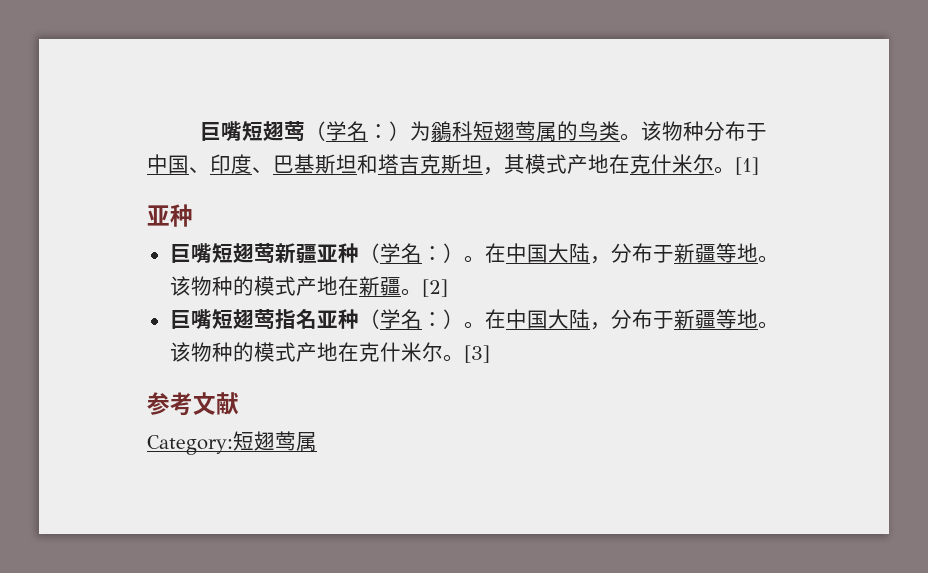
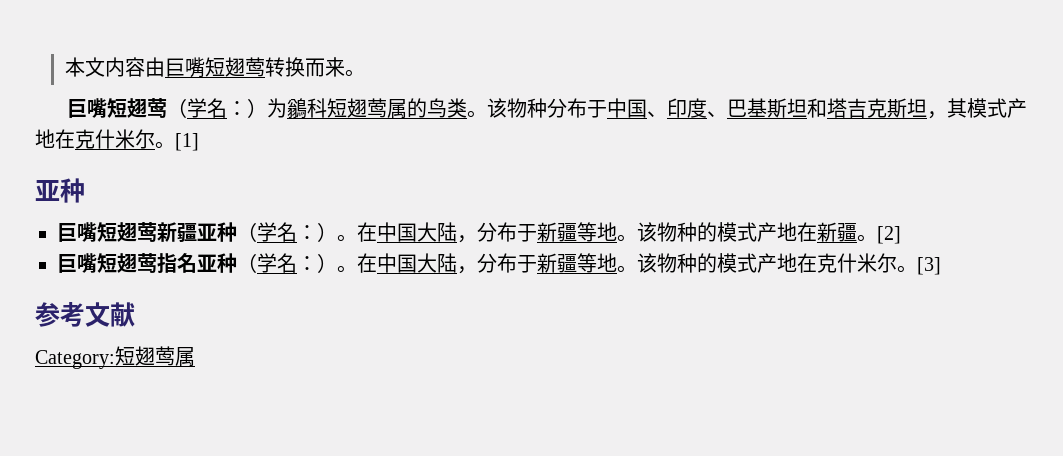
(199, 131) none -> [65,57,366,78] 本文内容由巨嘴短翅莺转换而来。 //

